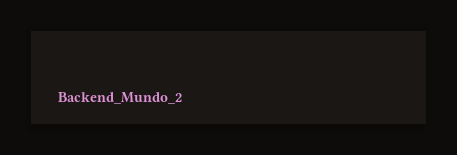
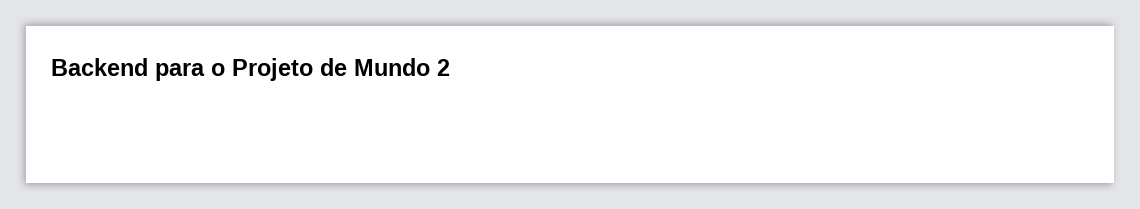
[58,92,182,104] Backend_Mundo_2 -> [51,58,450,81] Backend para o Projeto de Mundo 2

